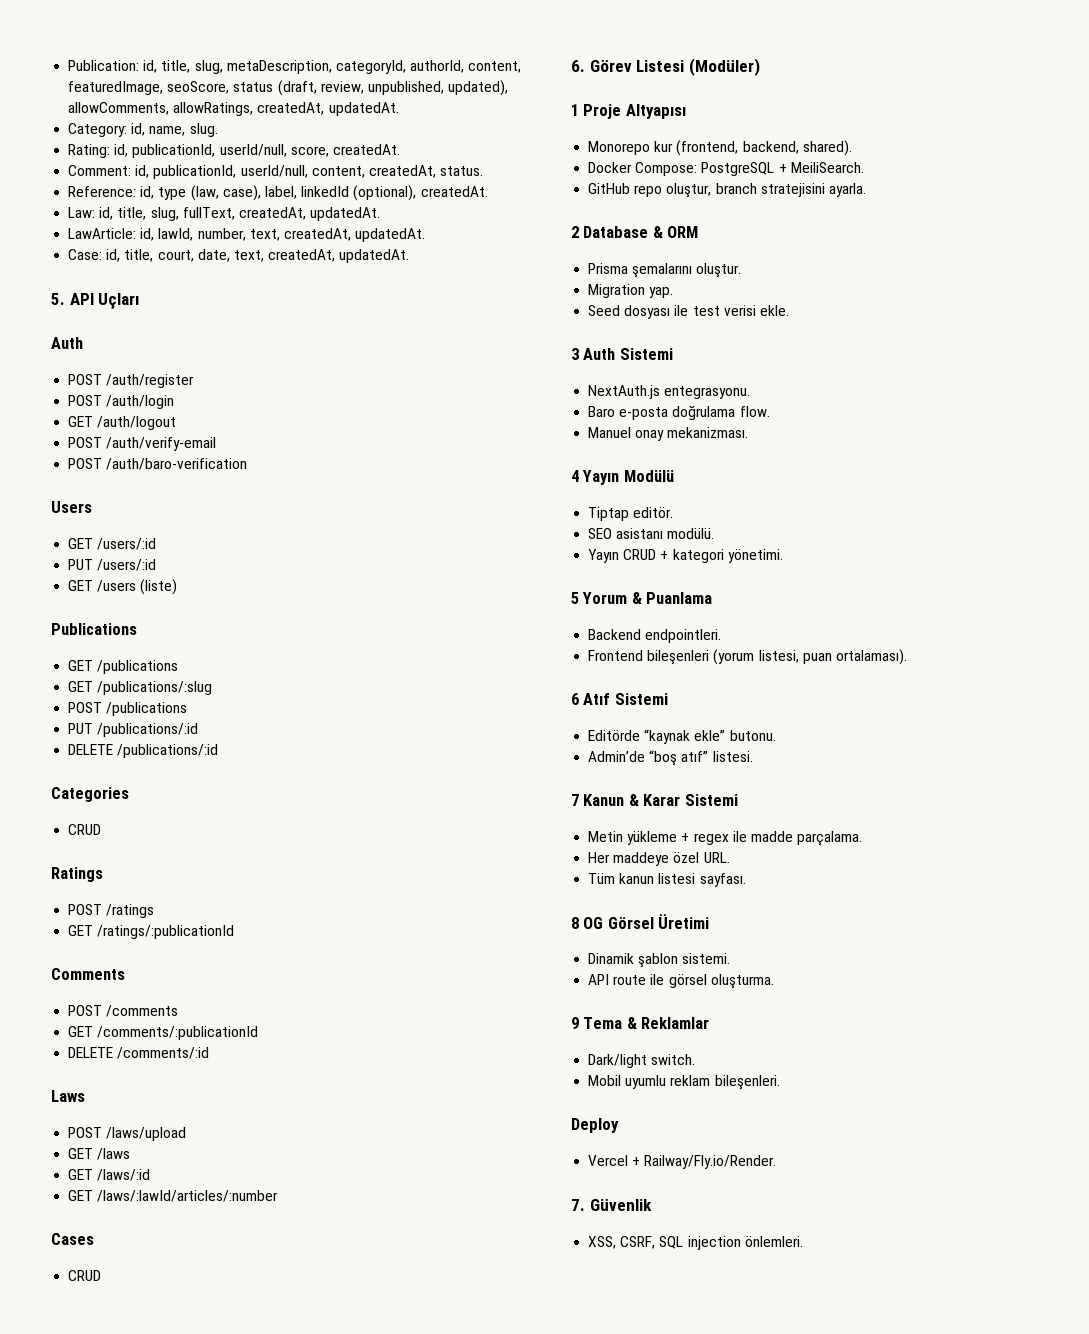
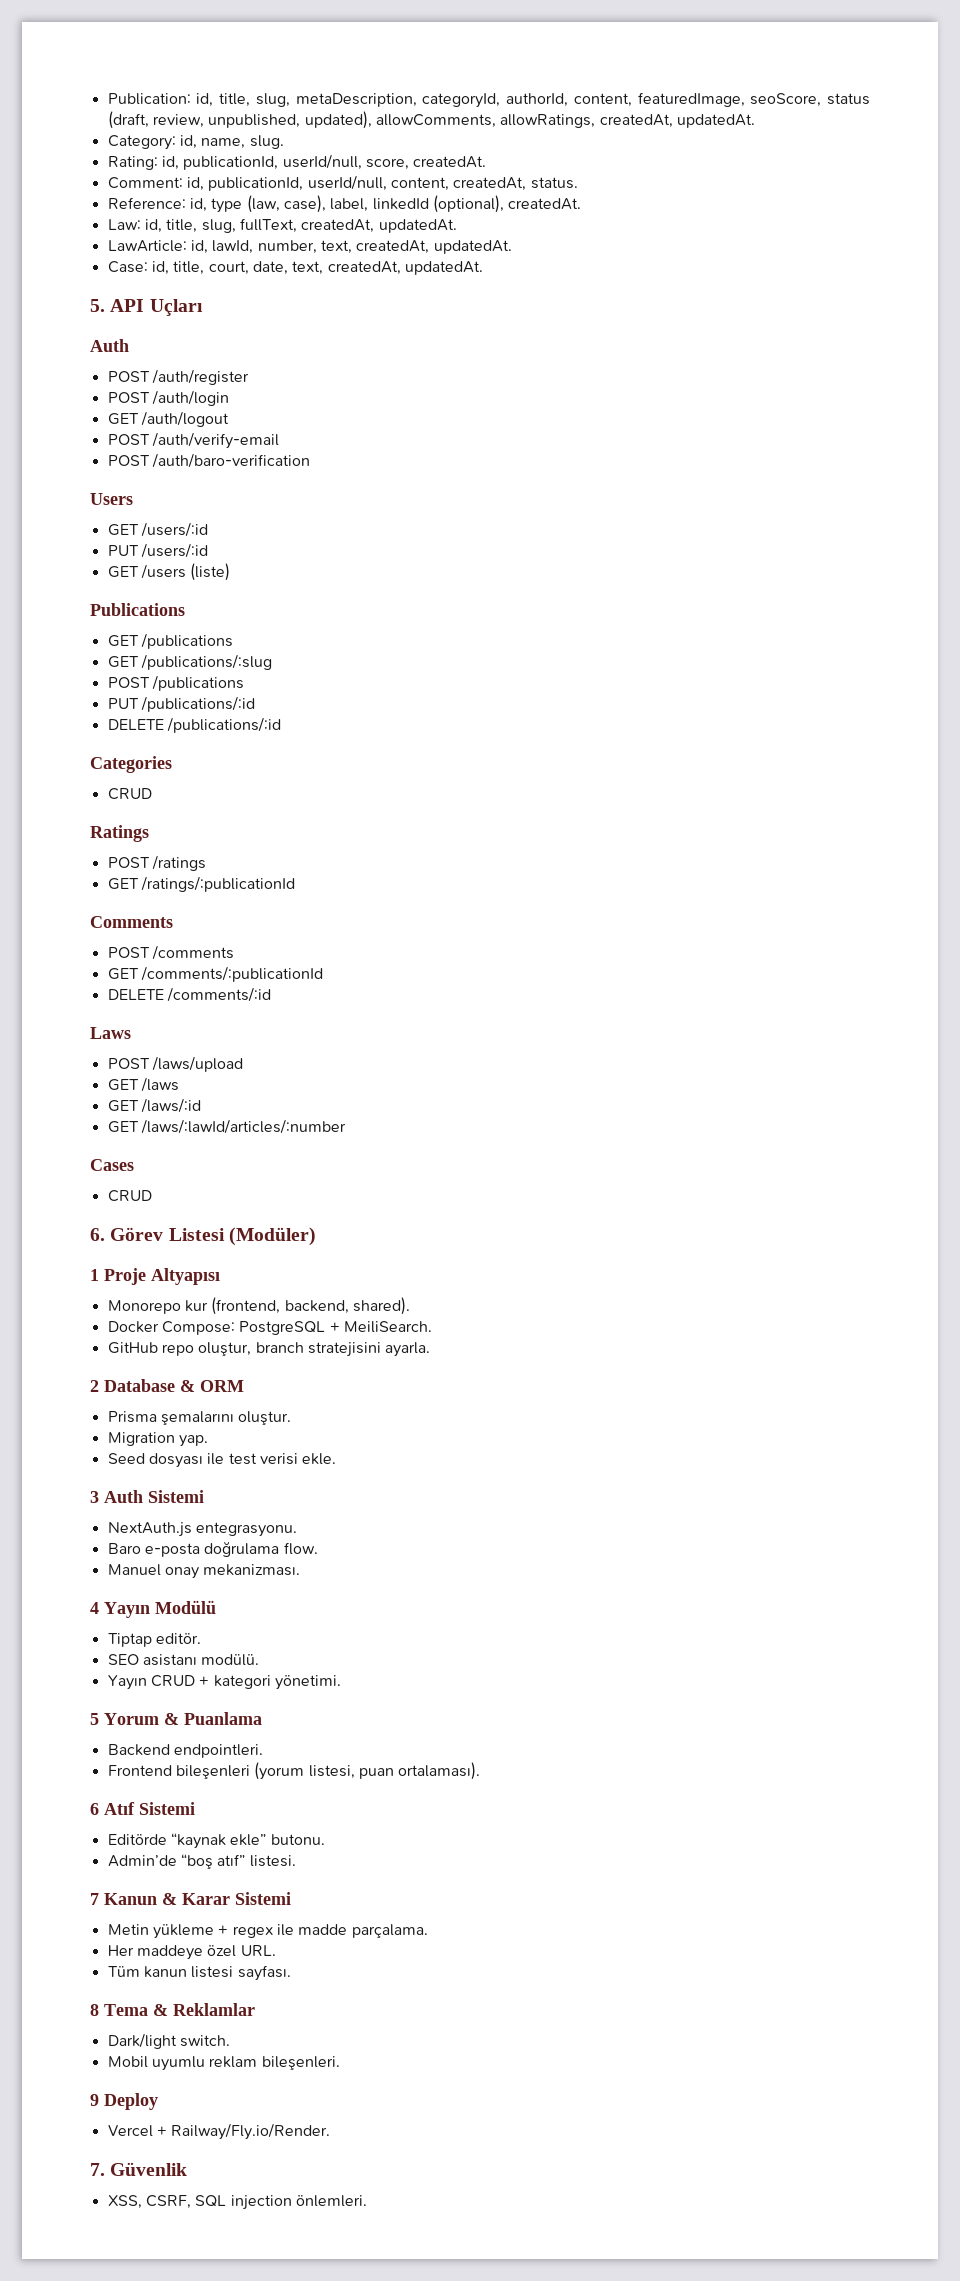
[583,914,710,929] [588,953,731,968] [588,974,774,989] [571,1017,579,1029] OG Görsel Üretimi // Dinamik şablon sistemi. // API route ile görsel oluşturma. // 9 -> (99, 2010) none
(780, 1082) none -> [90,2094,99,2106] 9

